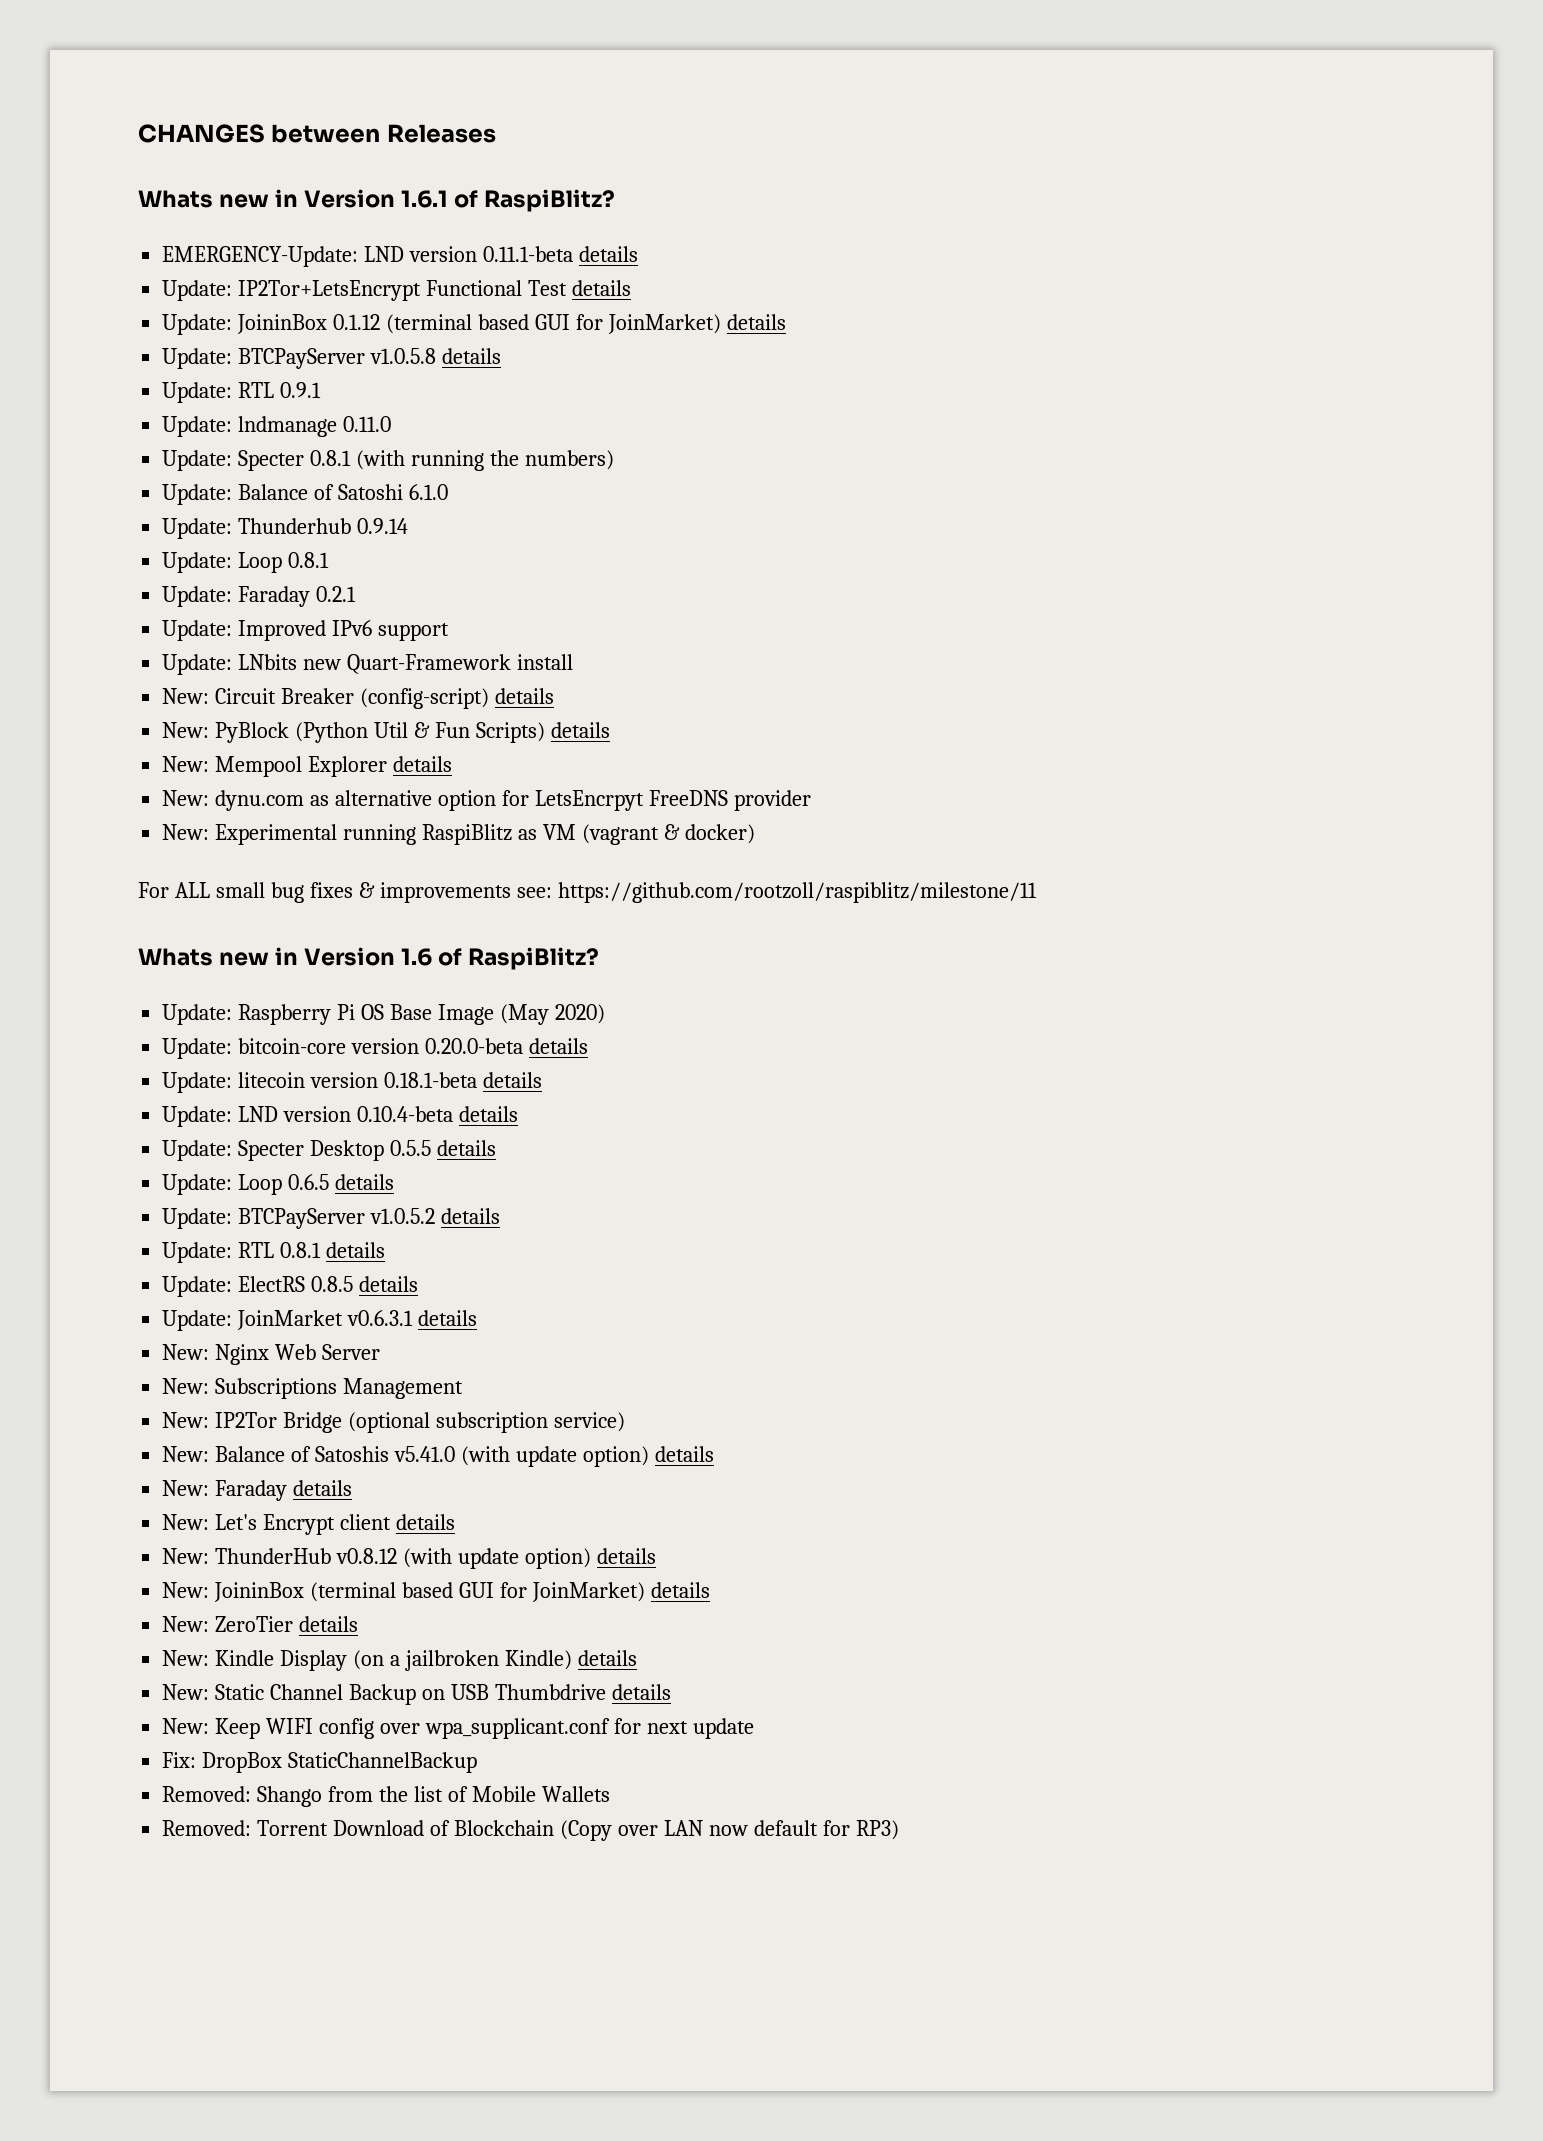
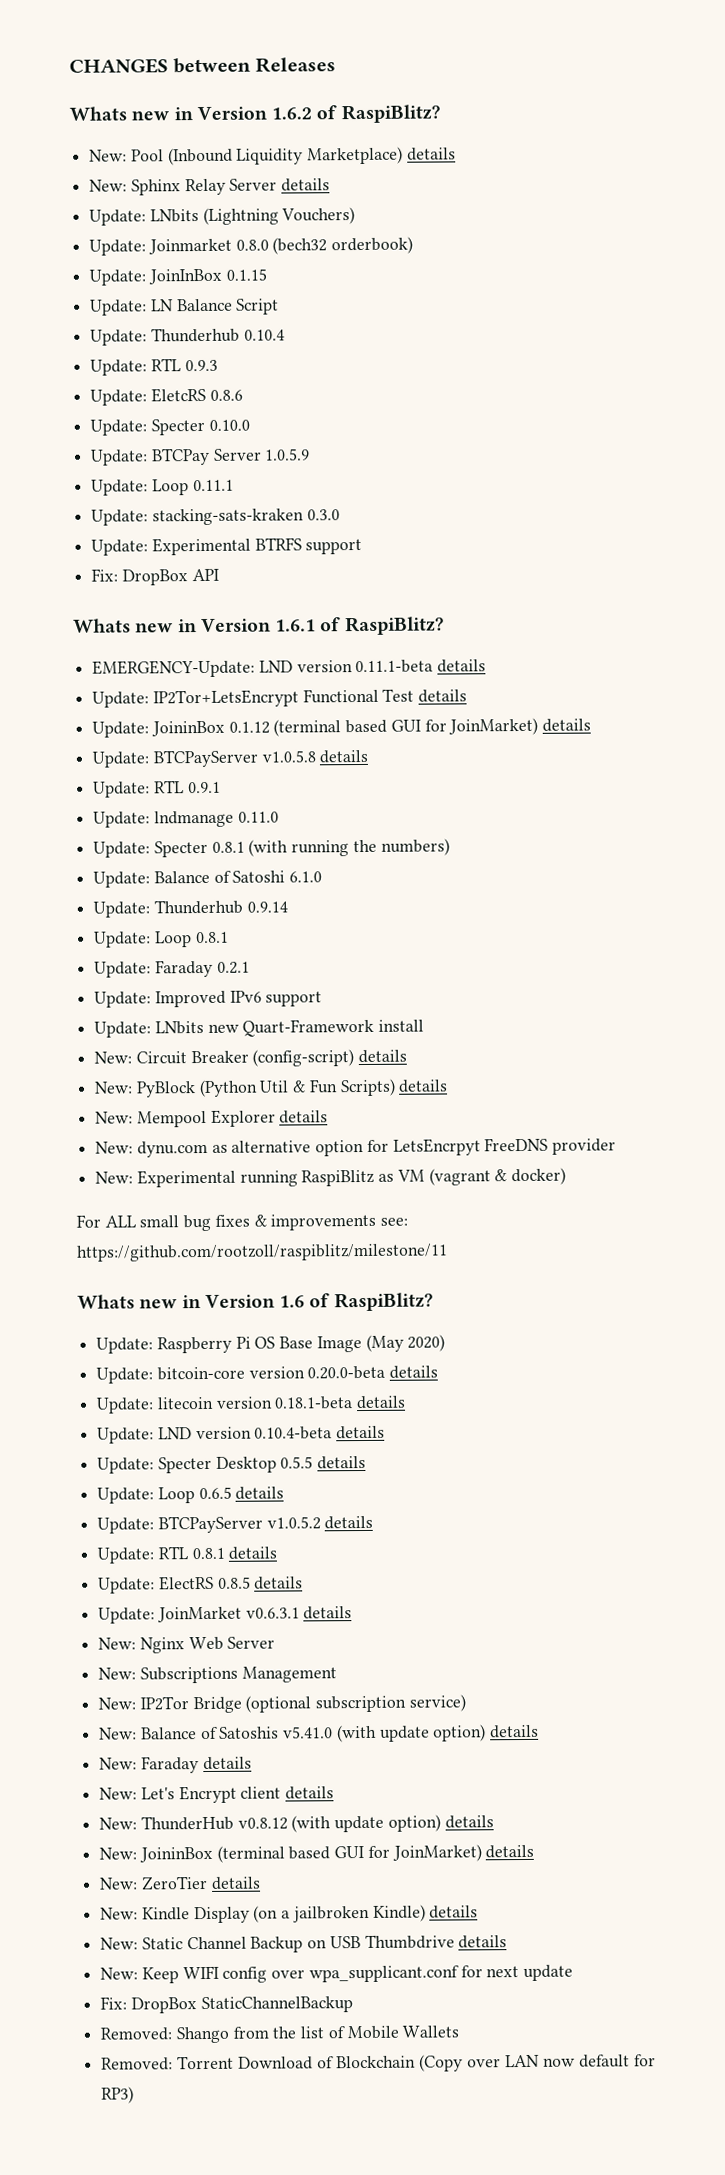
(496, 133) none -> [69,104,440,124] [89,146,456,166] [89,178,331,196] [89,207,356,226] [89,236,414,256] [89,268,267,286] [90,298,280,316] [90,327,285,346] [90,358,218,376] [90,387,243,406] [90,418,250,436] [90,447,311,466] [91,479,234,496] [91,508,340,526] [91,537,363,556] [91,568,219,586] // Whats new in Version 1.6.2 of RaspiBlitz? // New: Pool (Inbound Liquidity Marketplace) details // New: Sphinx Relay Server details // Update: LNbits (Lightning Vouchers) // Update: Joinmarket 0.8.0 (bech32 orderbook) // Update: JoinInBox 0.1.15 // Update: LN Balance Script // Update: Thunderhub 0.10.4 // Update: RTL 0.9.3 // Update: EletcRS 0.8.6 // Update: Specter 0.10.0 // Update: BTCPay Server 1.0.5.9 // Update: Loop 0.11.1 // Update: stacking-sats-kraken 0.3.0 // Update: Experimental BTRFS support // Fix: DropBox API

